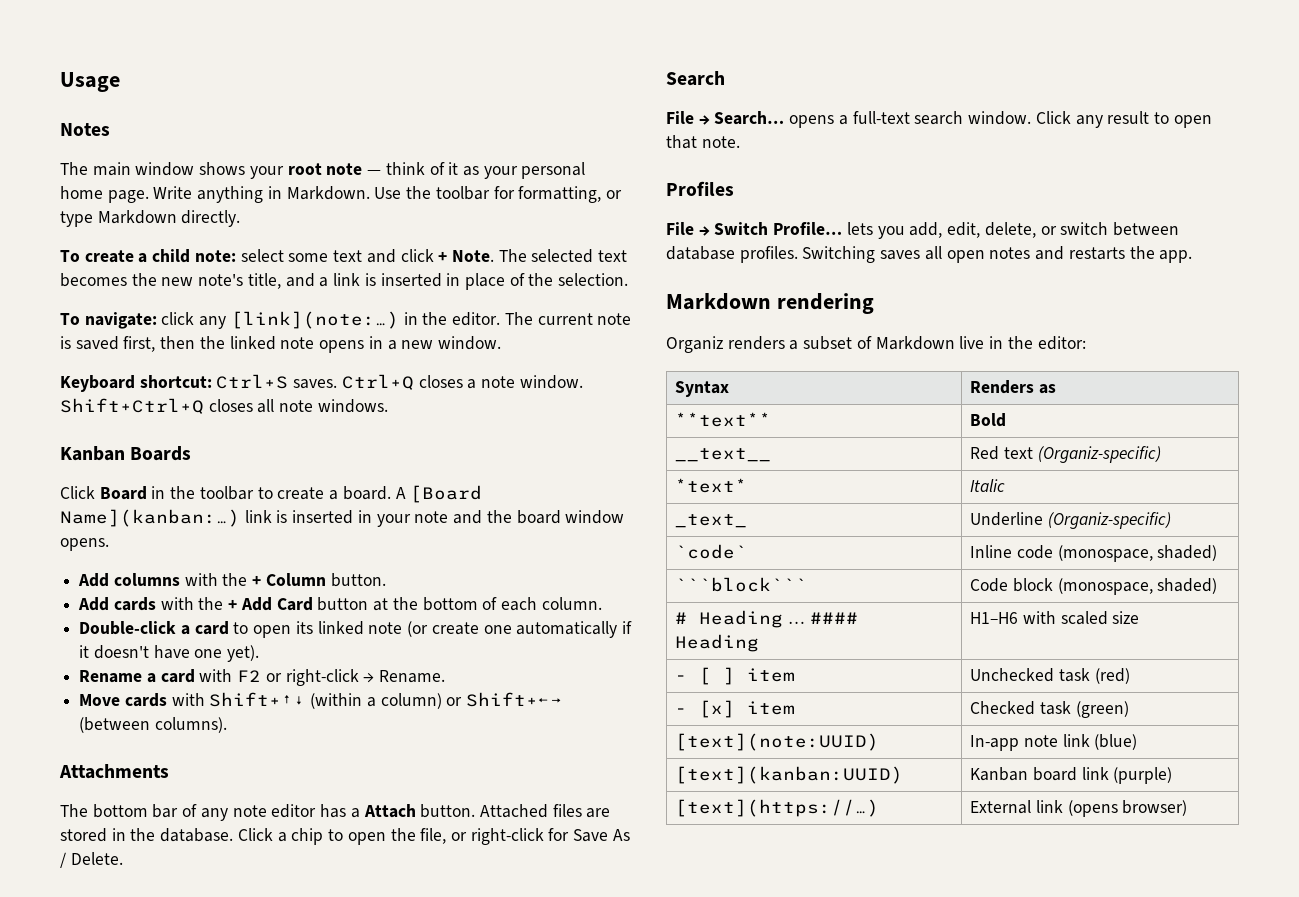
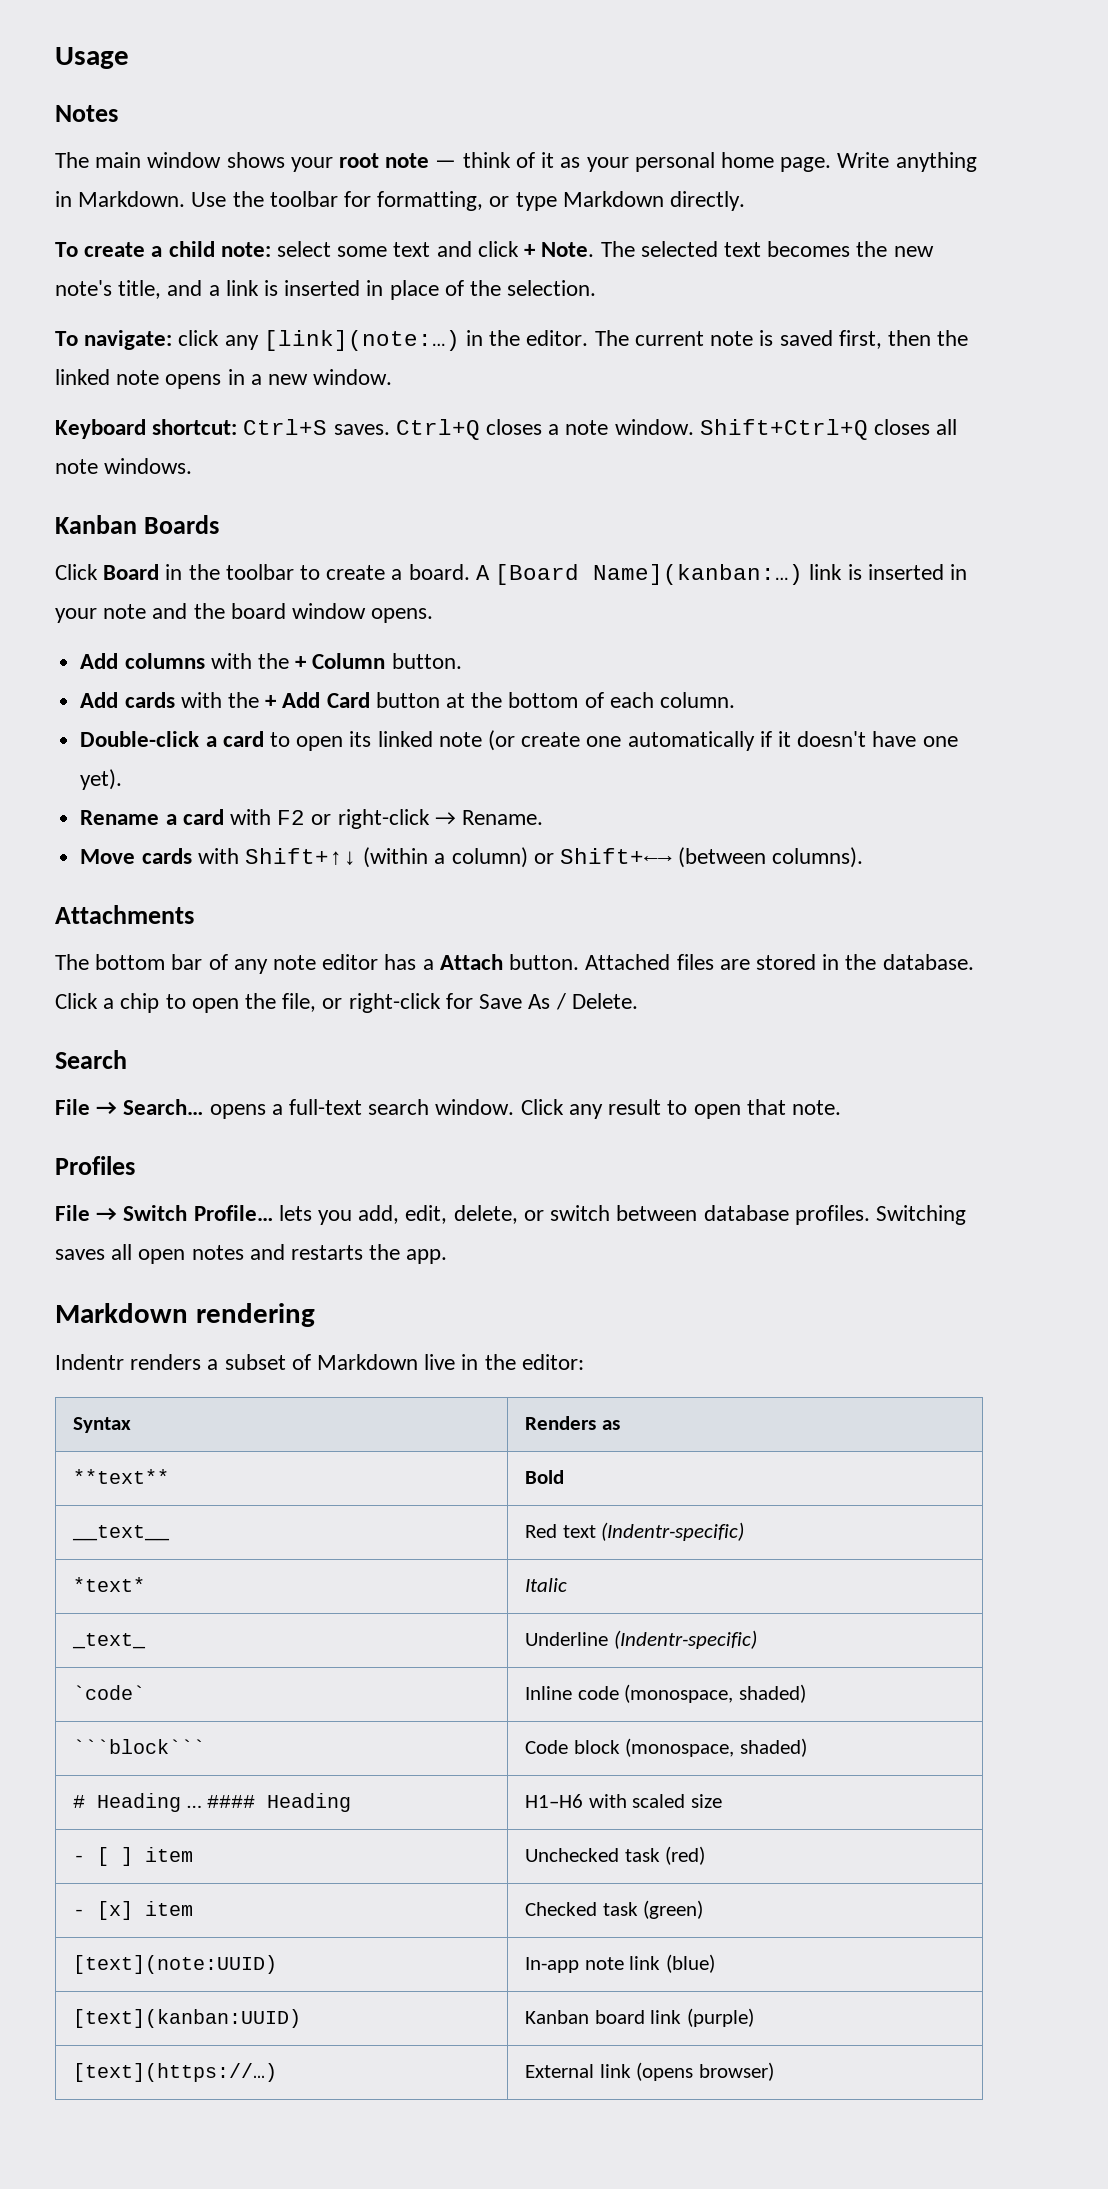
[666,336,723,353] Organiz -> [55,1354,124,1370] Indentr
[1037,446,1161,463] (Organiz-specific) -> [601,1522,745,1541] (Indentr-specific)
[1047,512,1171,529] (Organiz-specific) -> [613,1630,757,1649] (Indentr-specific)

